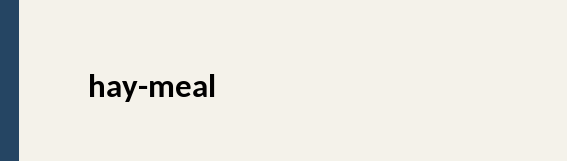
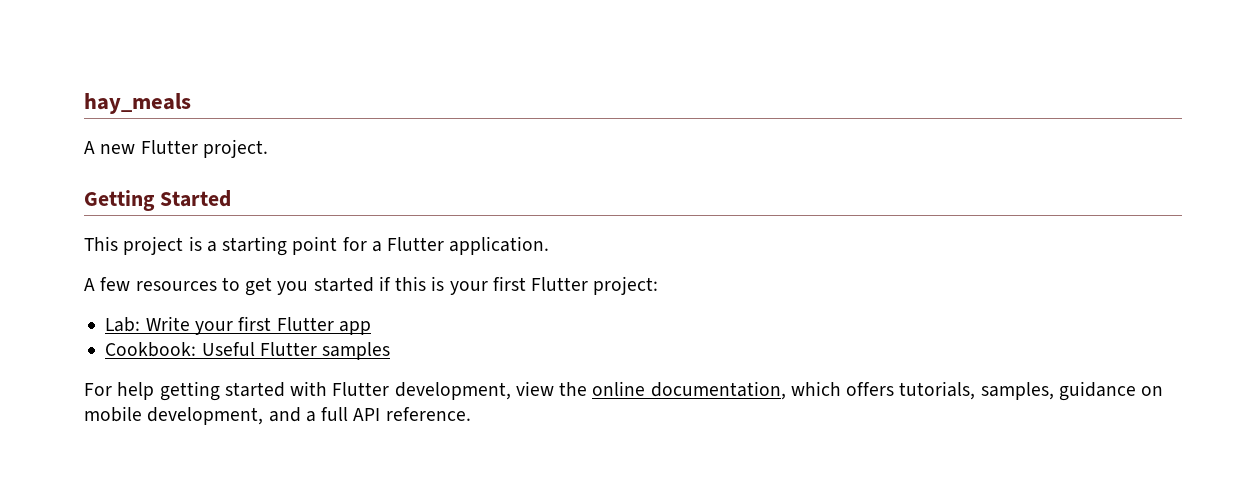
[88,74,216,102] hay-meal -> [84,93,191,114] [84,139,268,158] [84,190,231,211] [84,236,550,256] [84,276,659,296] [105,316,371,335] [105,342,391,360] [84,381,1164,401] [84,406,471,425] hay_meals // A new Flutter project. // Getting Started // This project is a starting point for a Flutter application. // A few resources to get you started if this is your first Flutter project: // Lab: Write your first Flutter app // Cookbook: Useful Flutter samples // For help getting started with Flutter development, view the online documentation, which offers tutorials, samples, guidance on mobile development, and a full API reference.

